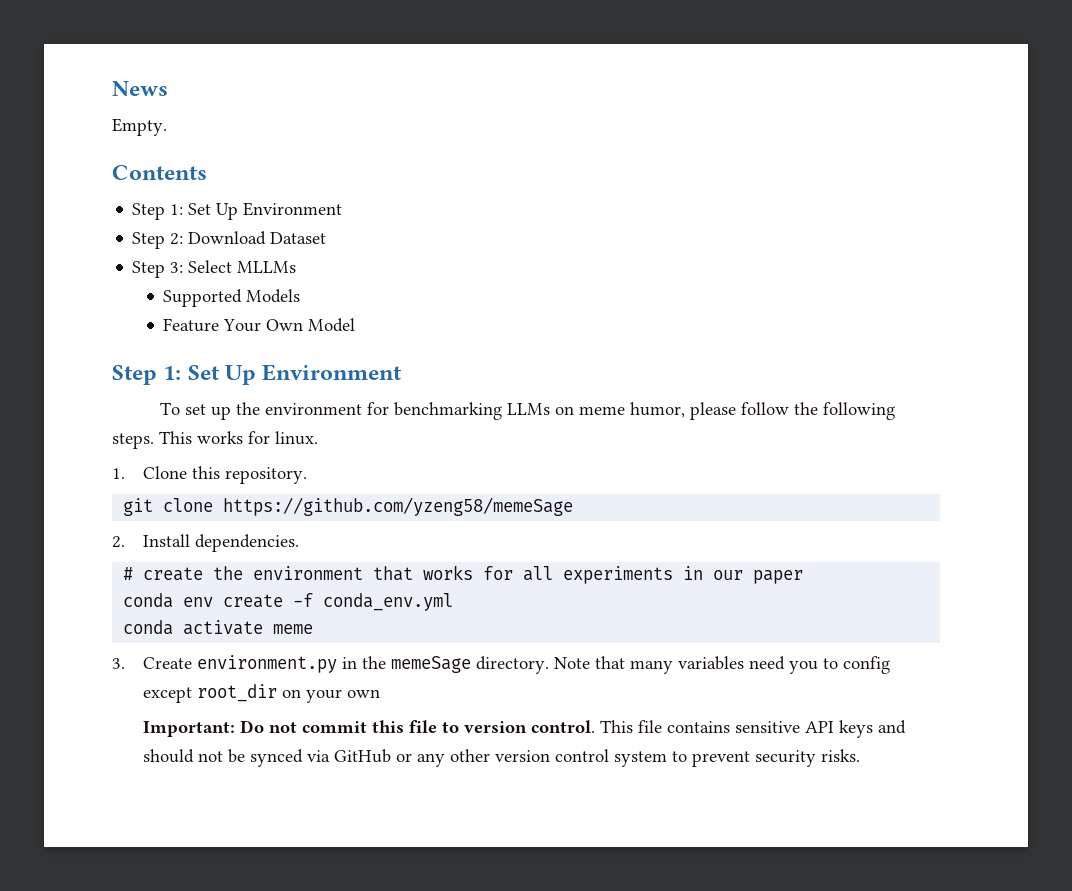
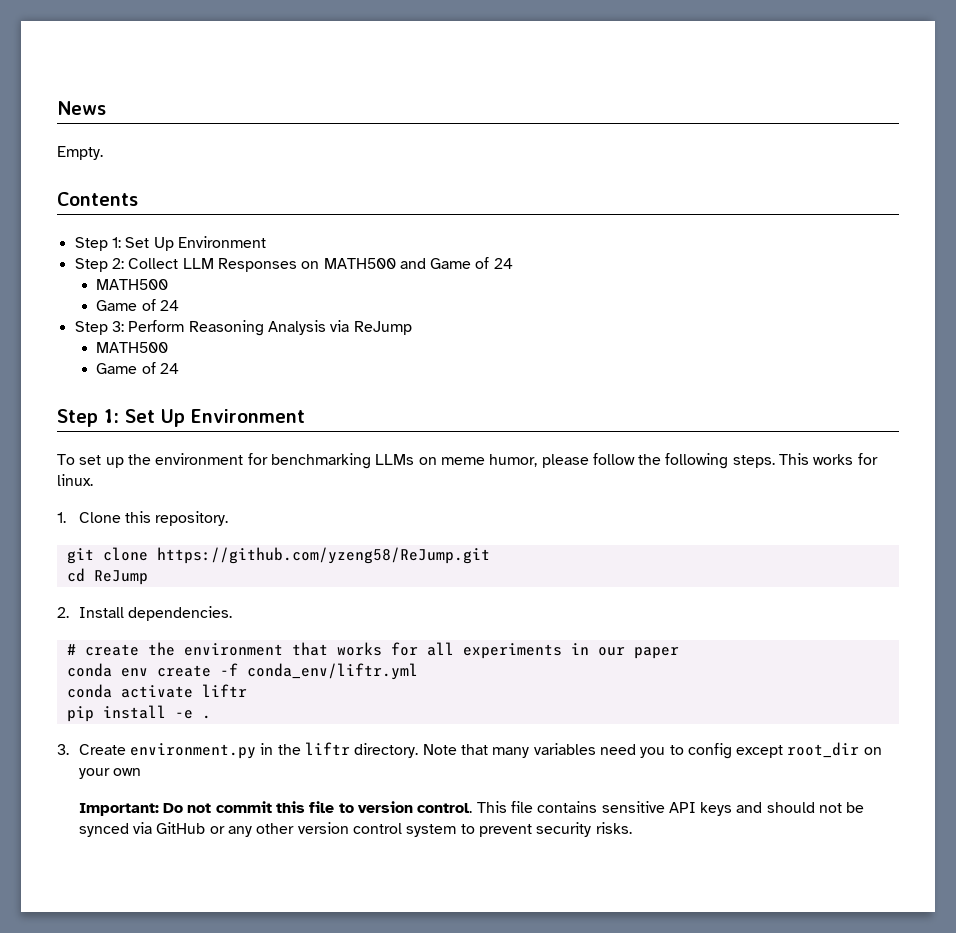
[188,231,327,245] [132,260,297,278] [163,289,301,307] [163,318,356,332] Download Dataset // Step 3: Select MLLMs // Supported Models // Feature Your Own Model -> [128,257,513,272] [96,279,169,290] [96,299,179,311] [74,320,412,336] [96,342,169,353] [96,362,179,374] Collect LLM Responses on MATH500 and Game of 24 // MATH500 // Game of 24 // Step 3: Perform Reasoning Analysis via ReJump // MATH500 // Game of 24
[223,497,574,516] https://github.com/yzeng58/memeSage -> [156,547,490,564] [66,568,148,585] https://github.com/yzeng58/ReJump.git // cd ReJump
[323,593,454,611] conda_env.yml -> [246,663,418,680] conda_env/liftr.yml
[273,624,314,634] meme -> [201,684,247,697] [66,705,211,722] liftr // pip install -e .
[390,656,471,673] memeSage -> [304,742,350,755] liftr

